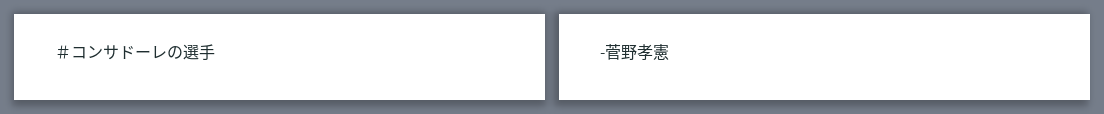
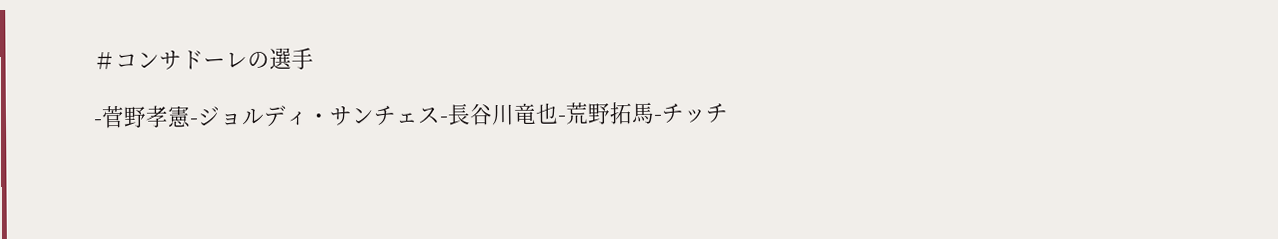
(669, 52) none -> [189,101,729,127] -ジョルディ・サンチェス-長谷川竜也-荒野拓馬-チッチ

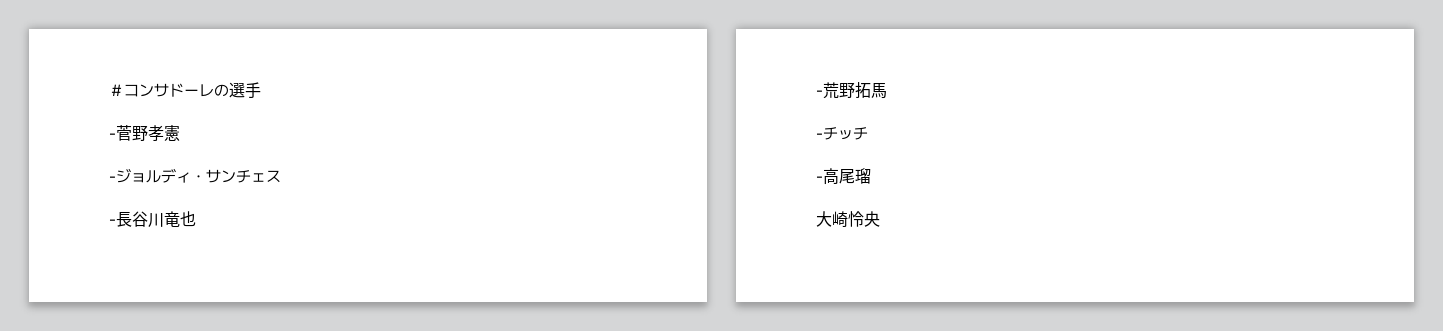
(191, 116) none -> (180, 133) //
(441, 115) none -> (281, 176) //
(559, 113) none -> (196, 219) //
(655, 113) none -> (887, 91) //
(729, 112) none -> [816,168,871,185] [816,211,880,227] // -高尾瑠 // 大崎怜央

